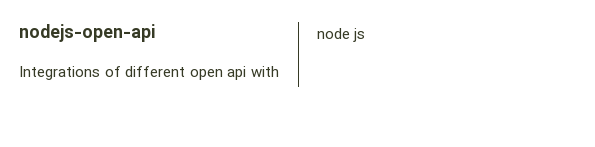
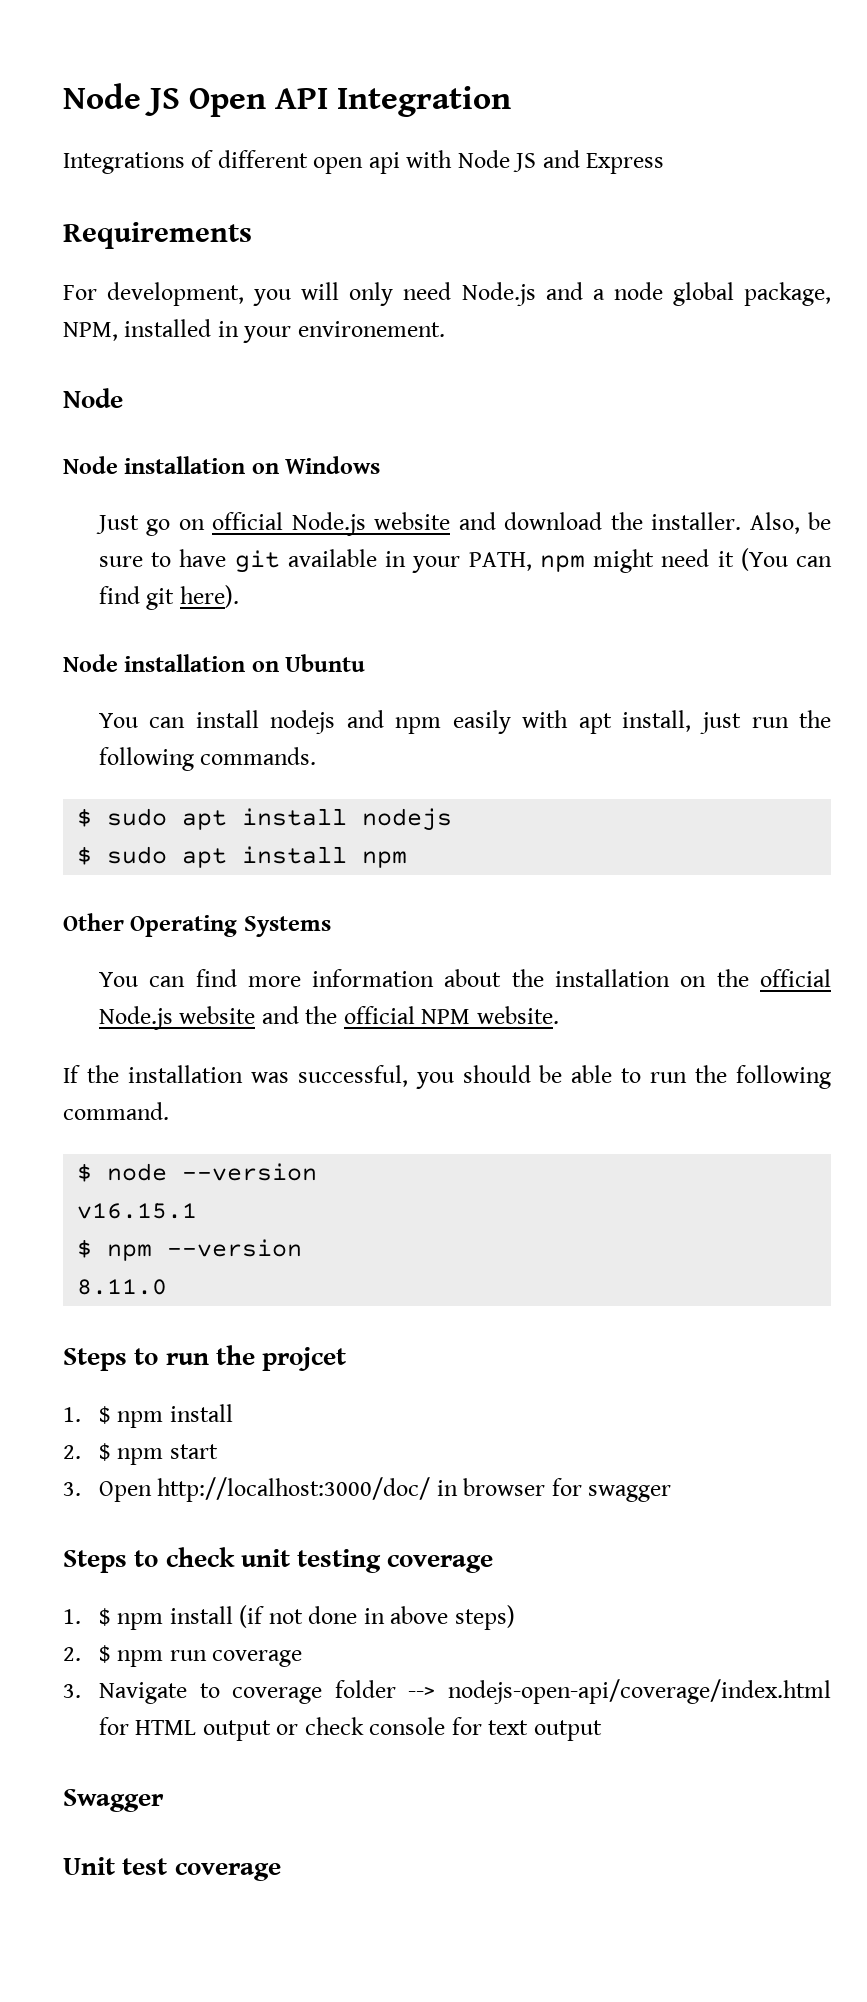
[19,24,155,42] nodejs-open-api -> [63,83,512,117] Node JS Open API Integration
[317,28,366,42] node js -> [457,150,665,174] [63,222,252,249] [63,282,832,306] [63,319,445,343] [63,388,123,408] [63,456,381,474] [95,512,831,536] [98,548,832,573] [98,585,239,610] [63,654,366,672] [98,710,831,734] [98,747,317,771] [77,808,453,831] [77,846,408,868] [63,913,331,937] [98,969,831,987] [98,1006,559,1030] [63,1065,831,1089] [63,1102,169,1120] [77,1163,318,1182] [77,1203,198,1219] [77,1239,303,1261] [77,1279,168,1295] [63,1345,347,1371] [63,1404,233,1428] [63,1443,218,1465] [63,1477,672,1502] [63,1547,494,1573] [63,1605,515,1630] [63,1645,303,1667] [63,1679,831,1704] [98,1717,602,1741] [63,1789,164,1812] [63,1857,281,1881] Node JS and Express // Requirements // For development, you will only need Node.js and a node global package, NPM, installed in your environement. // Node // Node installation on Windows // Just go on official Node.js website and download the installer. Also, be sure to have git available in your PATH, npm might need it (You can find git here). // Node installation on Ubuntu // You can install nodejs and npm easily with apt install, just run the following commands. // $ sudo apt install nodejs // $ sudo apt install npm // Other Operating Systems // You can find more information about the installation on the official Node.js website and the official NPM website. // If the installation was successful, you should be able to run the following command. // $ node --version // v16.15.1 // $ npm --version // 8.11.0 // Steps to run the projcet // 1. $ npm install // 2. $ npm start // 3. Open http://localhost:3000/doc/ in browser for swagger // Steps to check unit testing coverage // 1. $ npm install (if not done in above steps) // 2. $ npm run coverage // 3. Navigate to coverage folder --> nodejs-open-api/coverage/index.html for HTML output or check console for text output // Swagger // Unit test coverage

